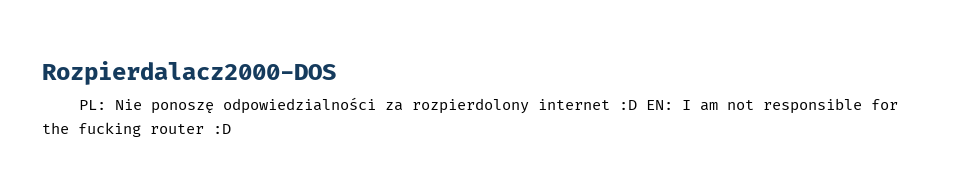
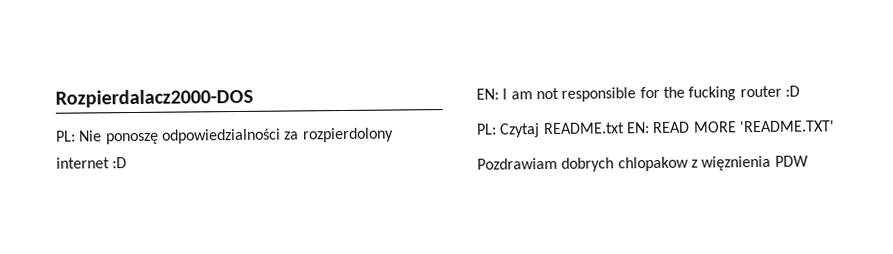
(638, 105) none -> (128, 163) //
(231, 129) none -> [476,120,835,138] [477,155,809,172] // PL: Czytaj README.txt EN: READ MORE 'README.TXT' // Pozdrawiam dobrych chlopakow z więznienia PDW

